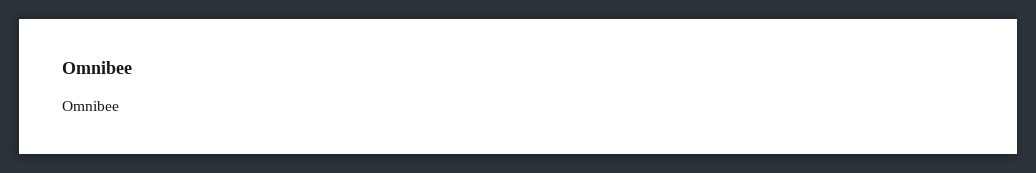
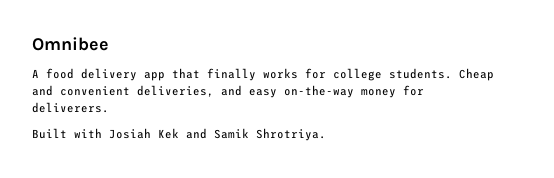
[62,101,119,111] Omnibee -> [32,68,494,81] [32,85,424,98] [32,102,109,113] [32,128,326,141] A food delivery app that finally works for college students. Cheap and convenient deliveries, and easy on-the-way money for deliverers. // Built with Josiah Kek and Samik Shrotriya.

